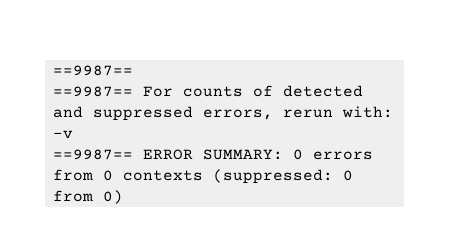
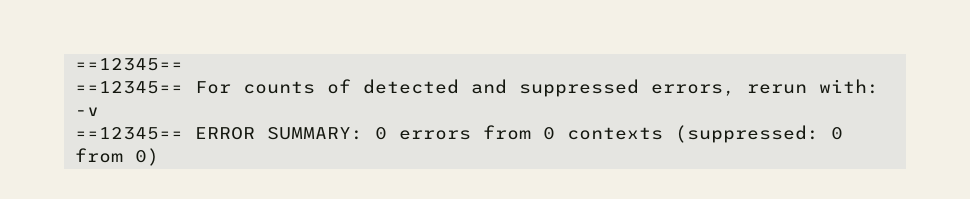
[52,65,133,76] [52,86,133,97] ==9987== // ==9987== -> [74,58,183,71] [74,81,183,94] ==12345== // ==12345==
[52,149,133,160] ==9987== -> [74,127,183,140] ==12345==

